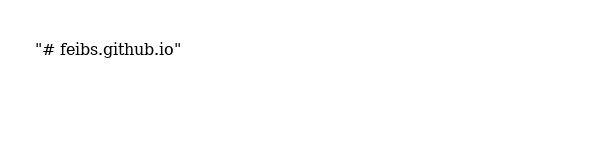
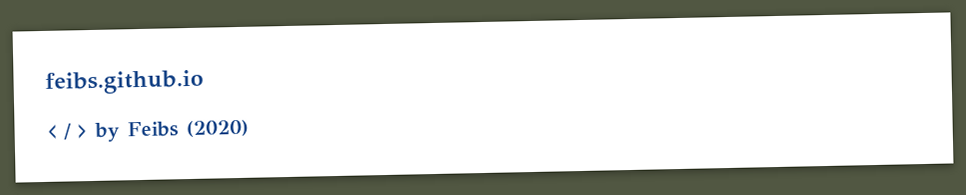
[35,42,181,58] "# feibs.github.io" -> [45,69,204,95] [46,119,249,142] feibs.github.io // < / > by Feibs (2020)

